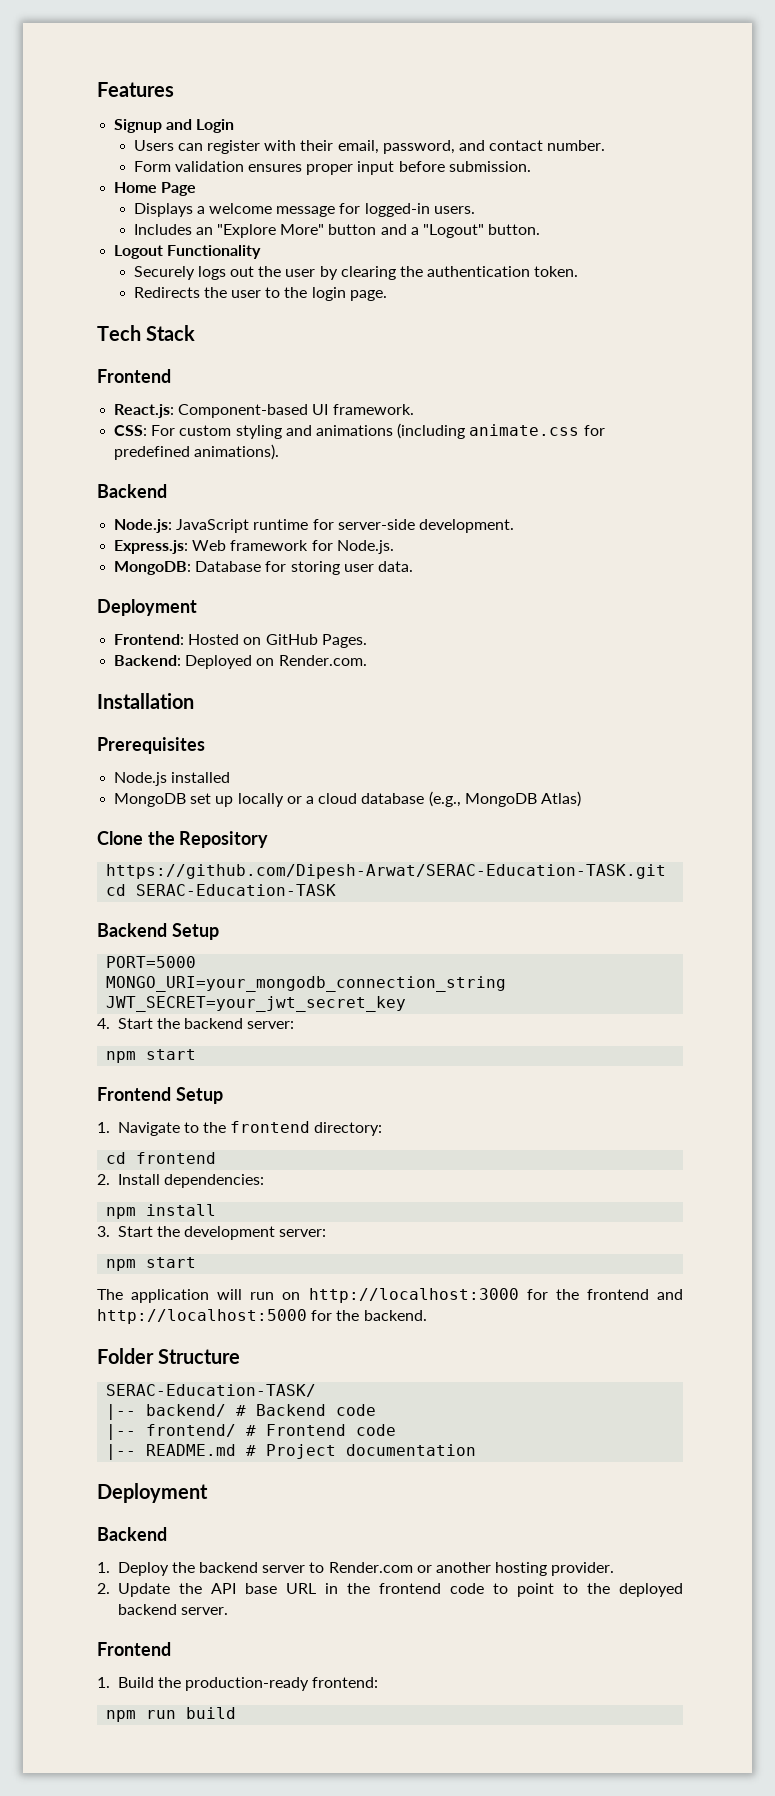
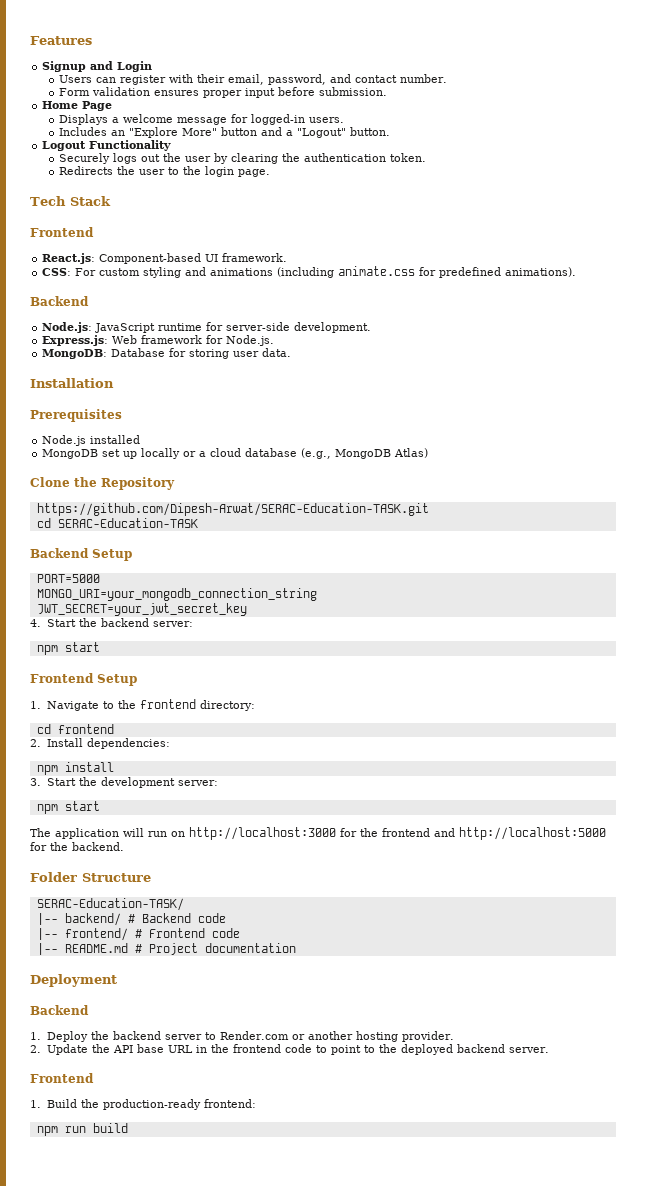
[97,599,197,616] [114,634,367,648] [114,655,367,669] // Deployment // Frontend: Hosted on GitHub Pages. // Backend: Deployed on Render.com. -> (292, 352) none

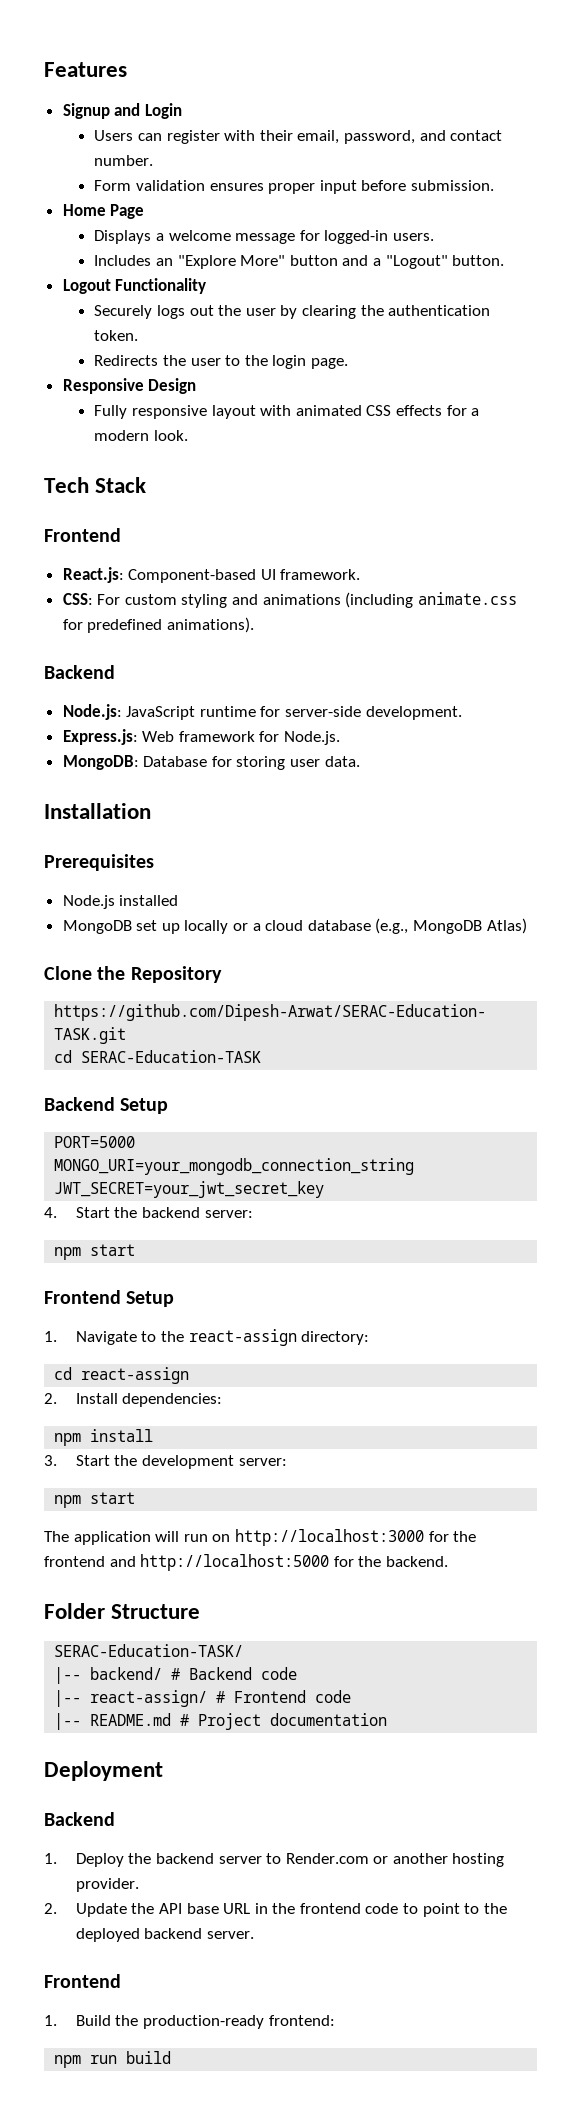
(270, 173) none -> [62,378,197,394] [94,405,480,419] [94,430,189,441] // Responsive Design // Fully responsive layout with animated CSS effects for a modern look.
[139,699,196,709] frontend -> [188,1329,297,1346] react-assign
[57,724,114,734] frontend -> [81,1367,190,1384] react-assign
[64,928,128,941] frontend/ -> [90,1690,208,1707] react-assign/

